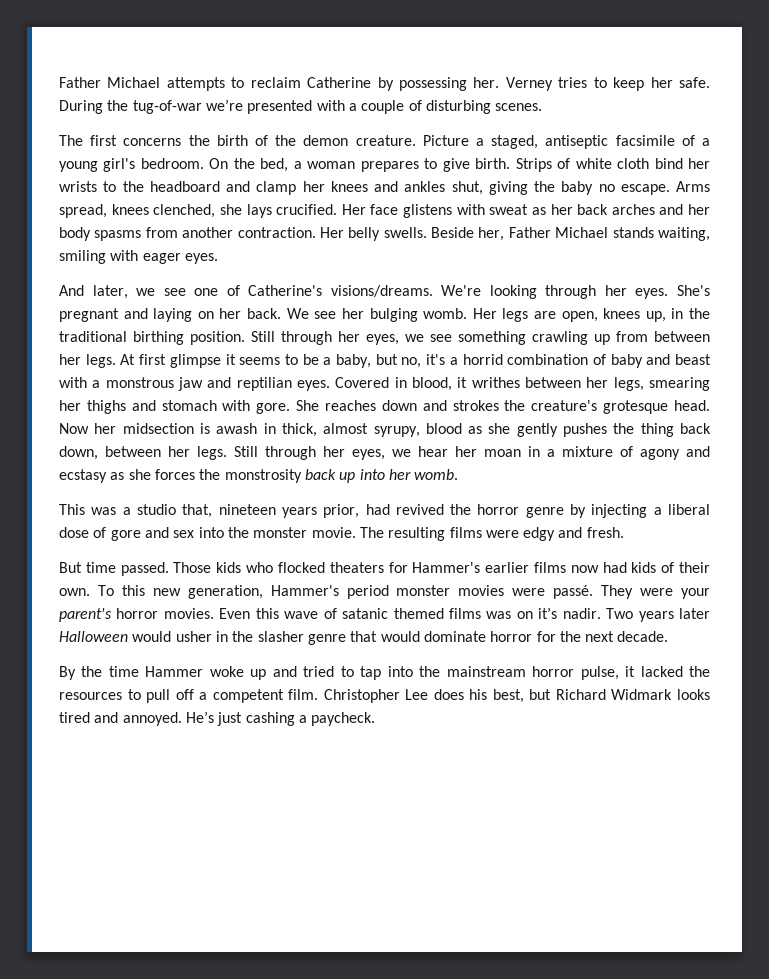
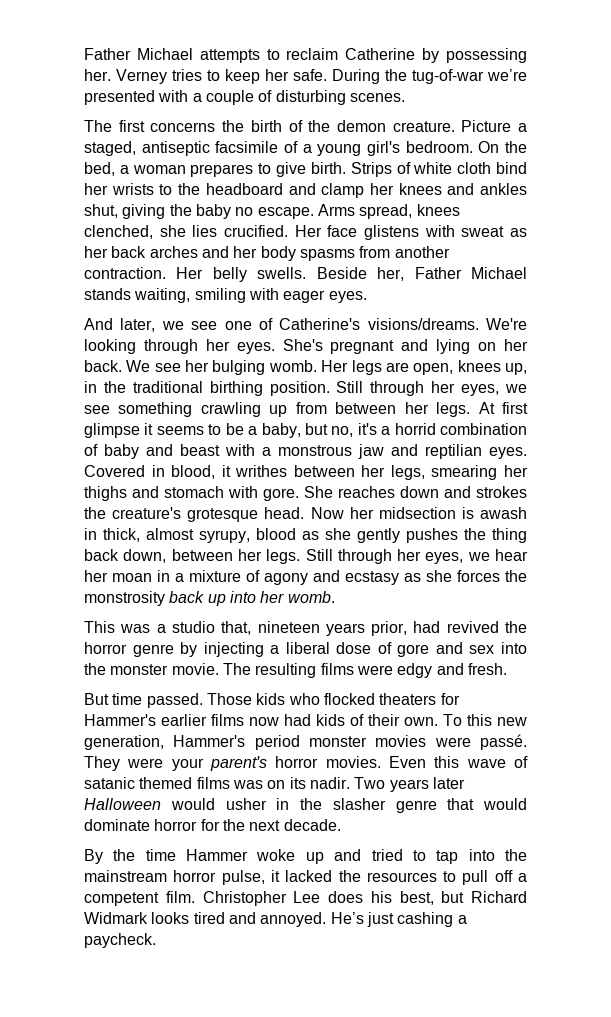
[246,204,272,218] lays -> [192,225,218,237] lies
[153,308,193,322] laying -> [436,339,471,354] lying
[538,607,558,619] it’s -> [289,777,306,789] its

